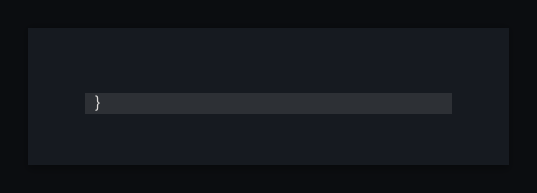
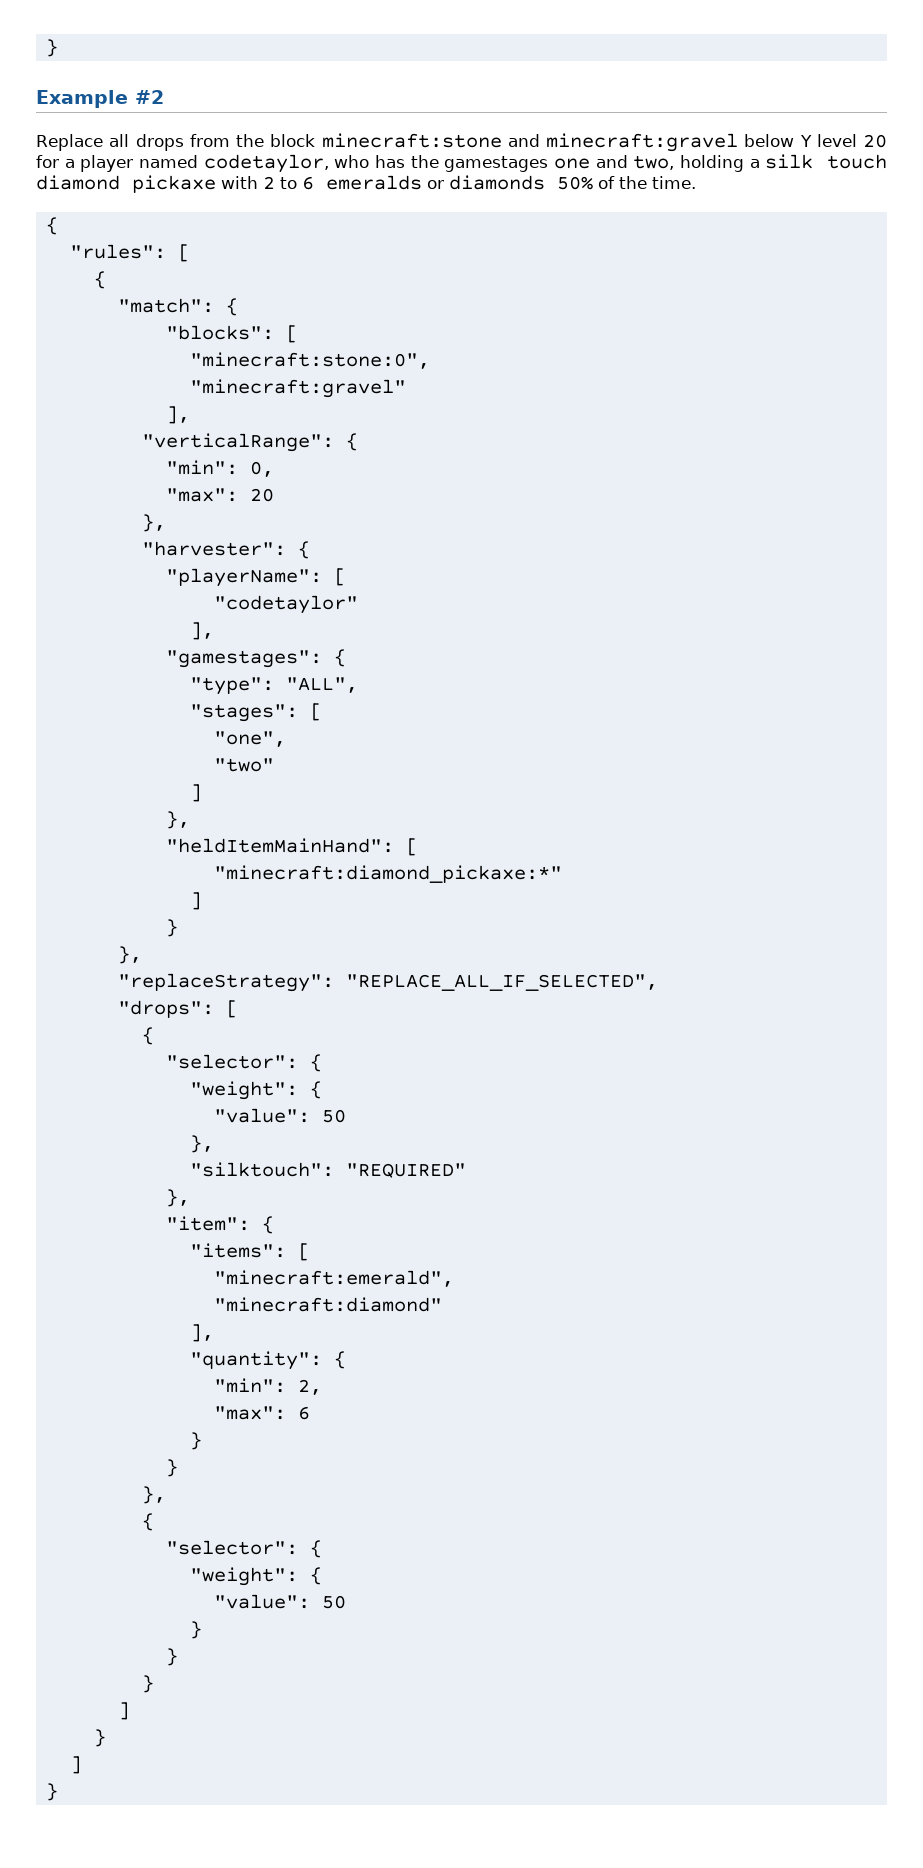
[94,95,101,111] } -> [45,39,58,57] [36,90,164,108] [36,133,887,152] [36,154,887,173] [36,175,696,193] [45,217,58,235] [69,244,190,262] [93,271,106,289] [117,298,238,316] [165,325,298,343] [189,352,430,369] [189,379,406,398] [165,406,190,424] [141,433,358,452] [165,460,274,477] [165,488,274,502] [141,514,166,532] [141,541,310,559] [165,568,346,587] [213,595,358,614] [189,622,214,640] [165,649,346,668] [189,677,358,695] [189,703,322,722] [213,731,286,747] [213,758,274,772] [189,784,202,802] [165,811,190,829] [165,838,418,856] [213,865,562,883] [189,892,202,910] [165,919,178,937] [117,946,142,964] [117,973,658,992] [117,1000,238,1018] [141,1027,154,1045] [165,1054,322,1072] [189,1081,322,1100] [213,1108,346,1123] [189,1135,214,1153] [189,1162,466,1178] [165,1189,190,1207] [165,1216,274,1234] [189,1243,310,1261] [213,1270,454,1287] [213,1297,442,1312] [189,1324,214,1342] [189,1351,346,1370] [213,1378,322,1395] [213,1406,310,1420] [189,1432,202,1450] [165,1459,178,1477] [141,1486,166,1504] [141,1513,154,1531] [165,1540,322,1558] [189,1567,322,1586] [213,1594,346,1609] [189,1621,202,1639] [165,1648,178,1666] [141,1675,154,1693] [117,1702,130,1720] [93,1729,106,1747] [69,1756,82,1774] [45,1783,58,1801] } // Example #2 // Replace all drops from the block minecraft:stone and minecraft:gravel below Y level 20 for a player named codetaylor, who has the gamestages one and two, holding a silk touch diamond pickaxe with 2 to 6 emeralds or diamonds 50% of the time. // { // "rules": [ // { // "match": { // "blocks": [ // "minecraft:stone:0", // "minecraft:gravel" // ], // "verticalRange": { // "min": 0, // "max": 20 // }, // "harvester": { // "playerName": [ // "codetaylor" // ], // "gamestages": { // "type": "ALL", // "stages": [ // "one", // "two" // ] // }, // "heldItemMainHand": [ // "minecraft:diamond_pickaxe:*" // ] // } // }, // "replaceStrategy": "REPLACE_ALL_IF_SELECTED", // "drops": [ // { // "selector": { // "weight": { // "value": 50 // }, // "silktouch": "REQUIRED" // }, // "item": { // "items": [ // "minecraft:emerald", // "minecraft:diamond" // ], // "quantity": { // "min": 2, // "max": 6 // } // } // }, // { // "selector": { // "weight": { // "value": 50 // } // } // } // ] // } // ] // }

